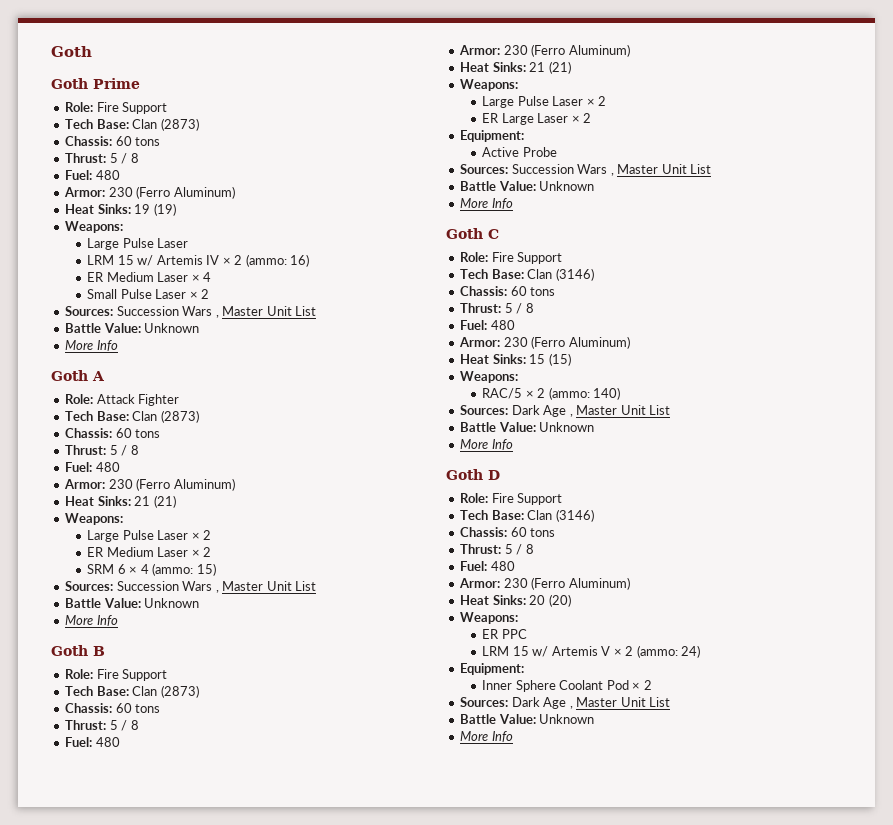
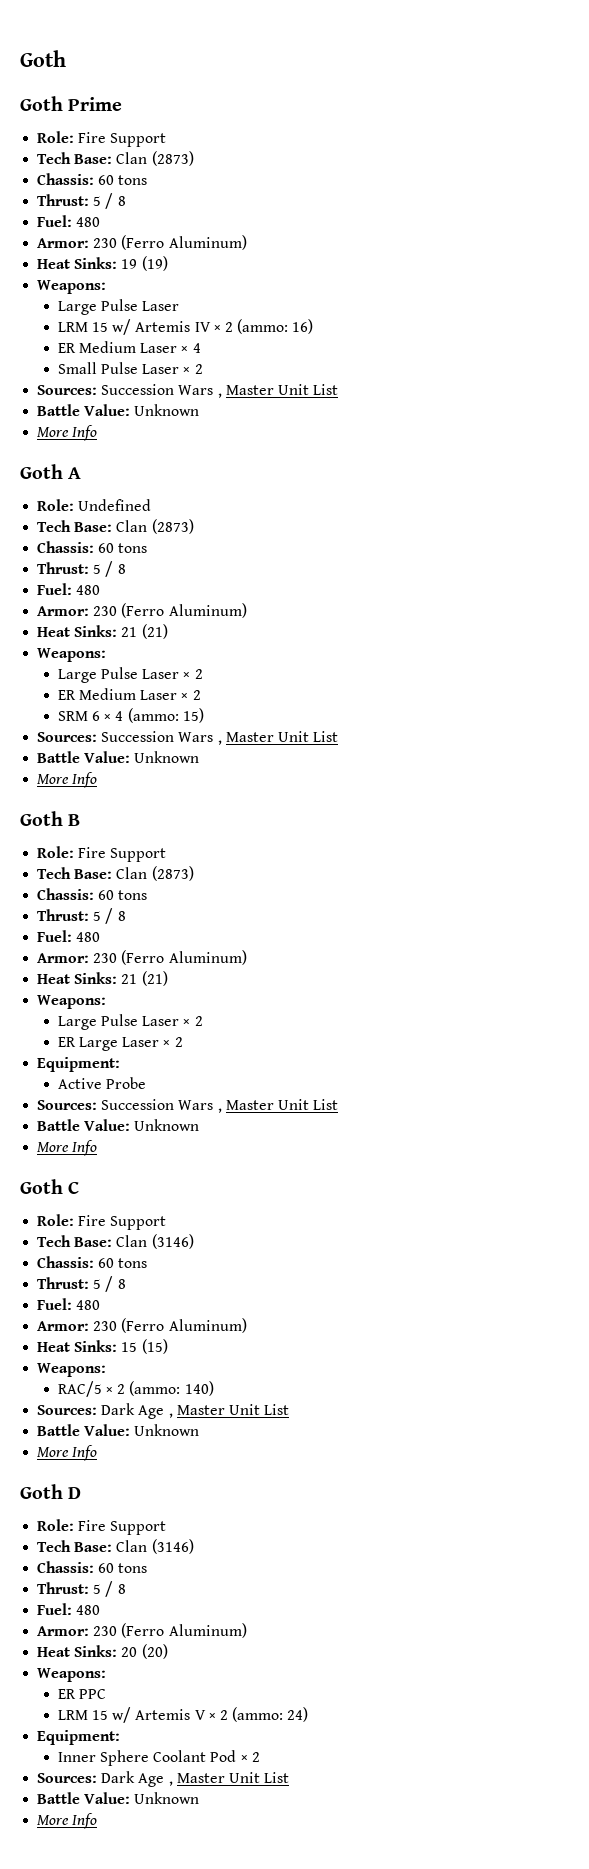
[96,394,180,406] Attack Fighter -> [78,499,152,511] Undefined

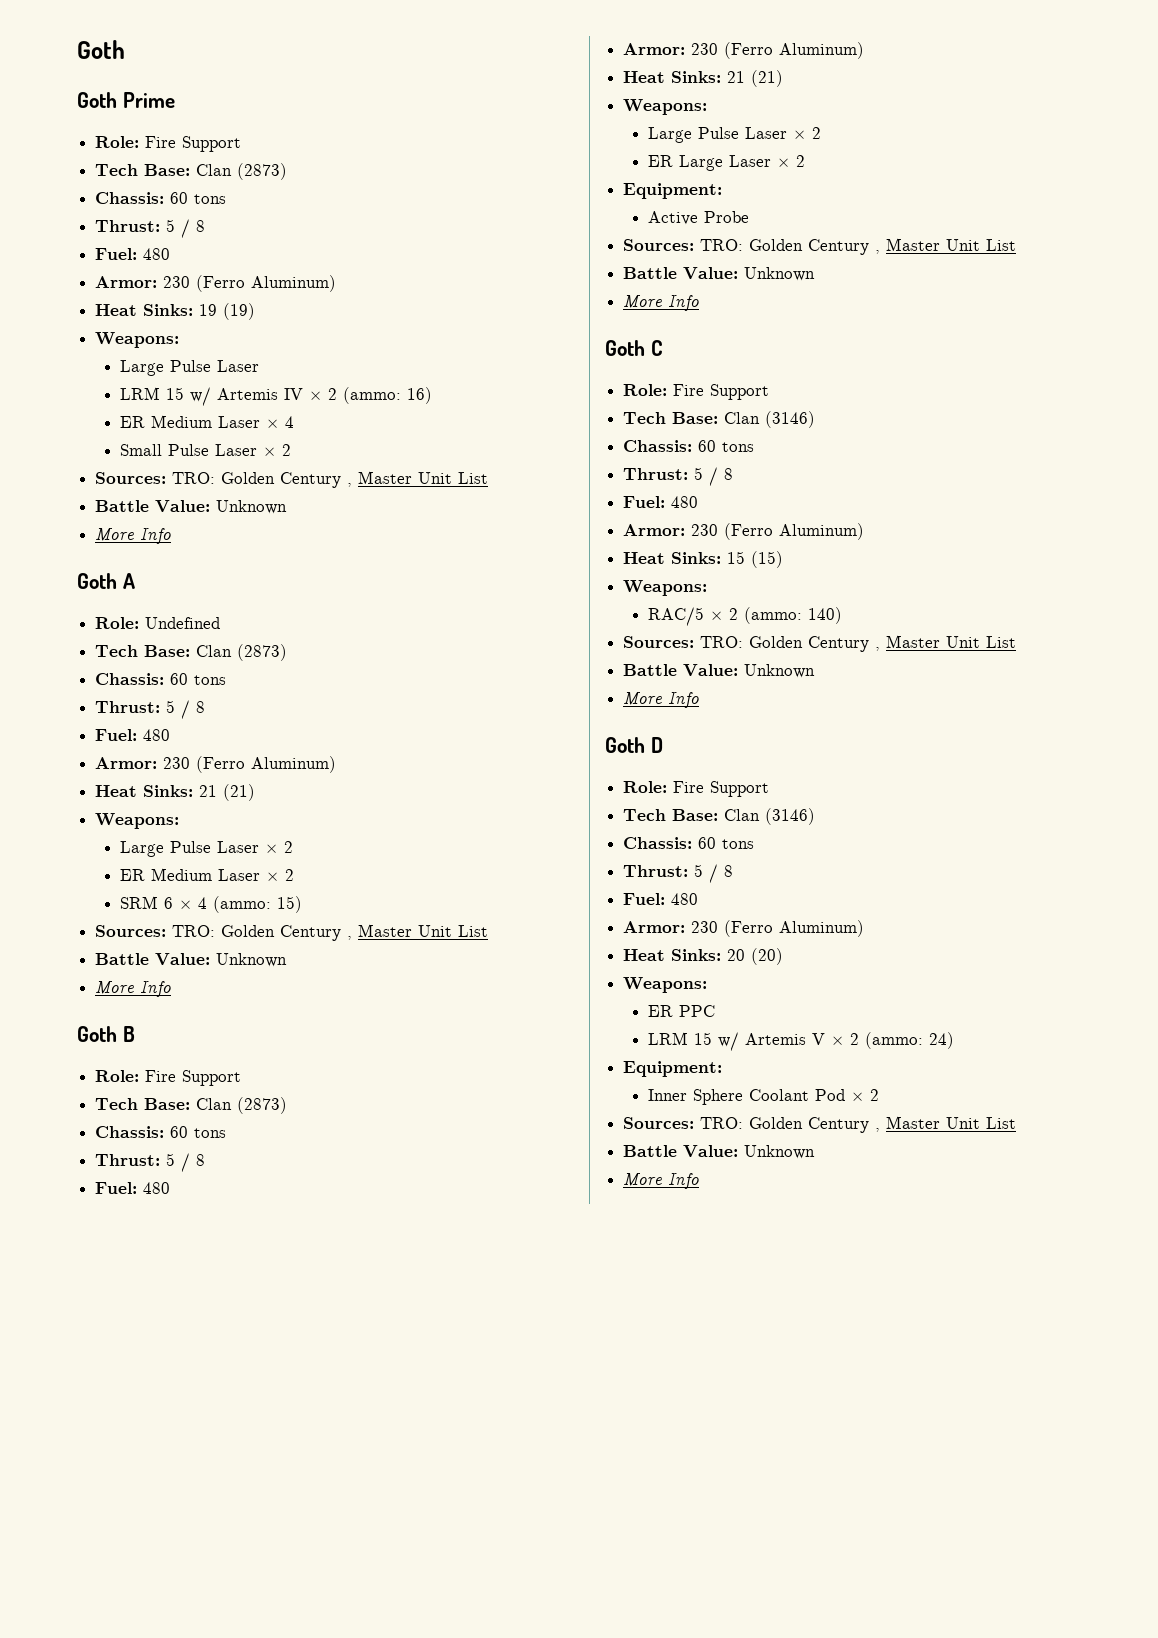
[101,384,214,395] Succession Wars -> [172,472,342,488] TRO: Golden Century
[101,731,214,742] Succession Wars -> [172,925,342,941] TRO: Golden Century
[101,1099,214,1110] Succession Wars -> [700,239,870,255] TRO: Golden Century
[101,1403,165,1419] Dark Age -> [700,636,870,652] TRO: Golden Century
[101,1771,165,1787] Dark Age -> [700,1117,870,1133] TRO: Golden Century

